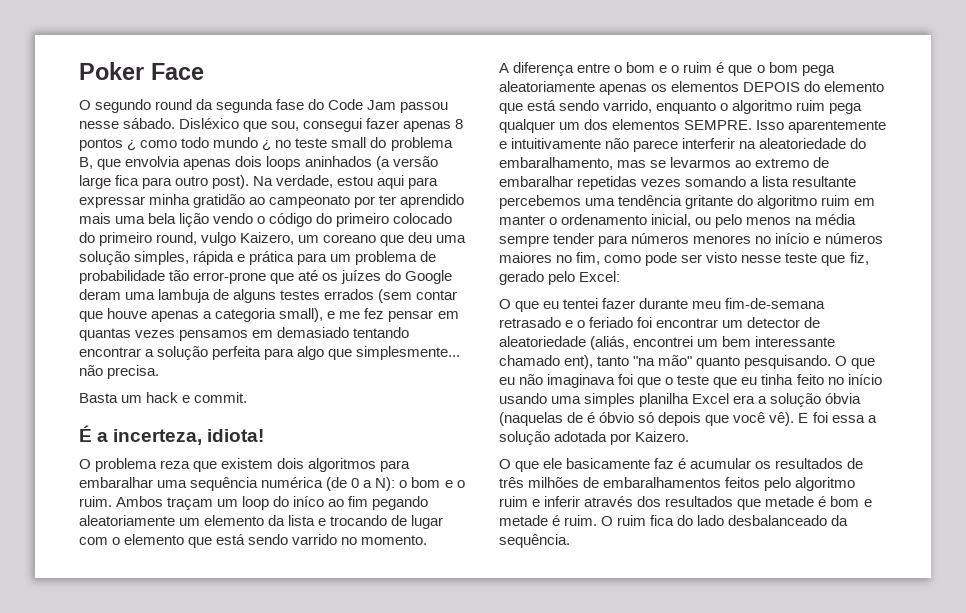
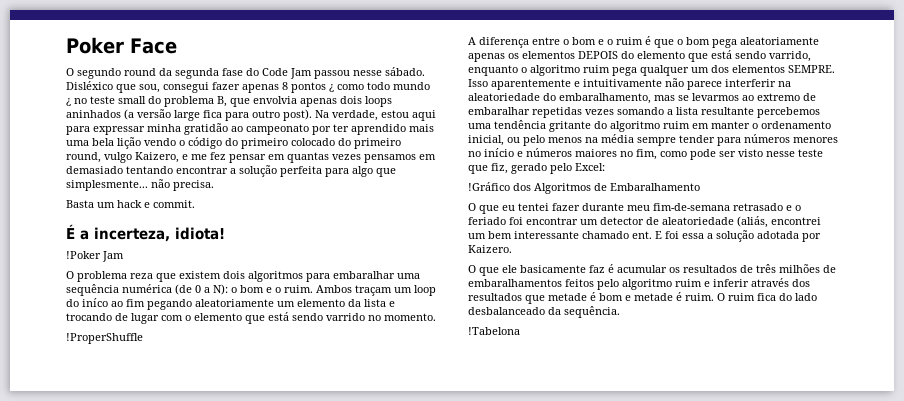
[298,232,467,246] [79,251,437,265] [79,270,453,284] [79,289,458,303] [79,308,324,322] um coreano que deu uma solução simples, rápida e prática para um problema de probabilidade tão error-prone que até os juízes do Google deram uma lambuja de alguns testes errados (sem contar que houve apenas a categoria small), -> (179, 157) none
(265, 435) none -> [66,251,124,262] // !Poker Jam
(428, 540) none -> [66,333,143,344] // !ProperShuffle
(621, 276) none -> [468,182,700,194] // !Gráfico dos Algoritmos de Embaralhamento
[564,355,876,369] [499,374,882,388] [499,393,862,407] [499,412,795,426] ent), tanto "na mão" quanto pesquisando. O que eu não imaginava foi que o teste que eu tinha feito no início usando uma simples planilha Excel era a solução óbvia (naquelas de é óbvio só depois que você vê). -> [632,231,652,239] ent.
(570, 541) none -> [468,327,520,335] // !Tabelona

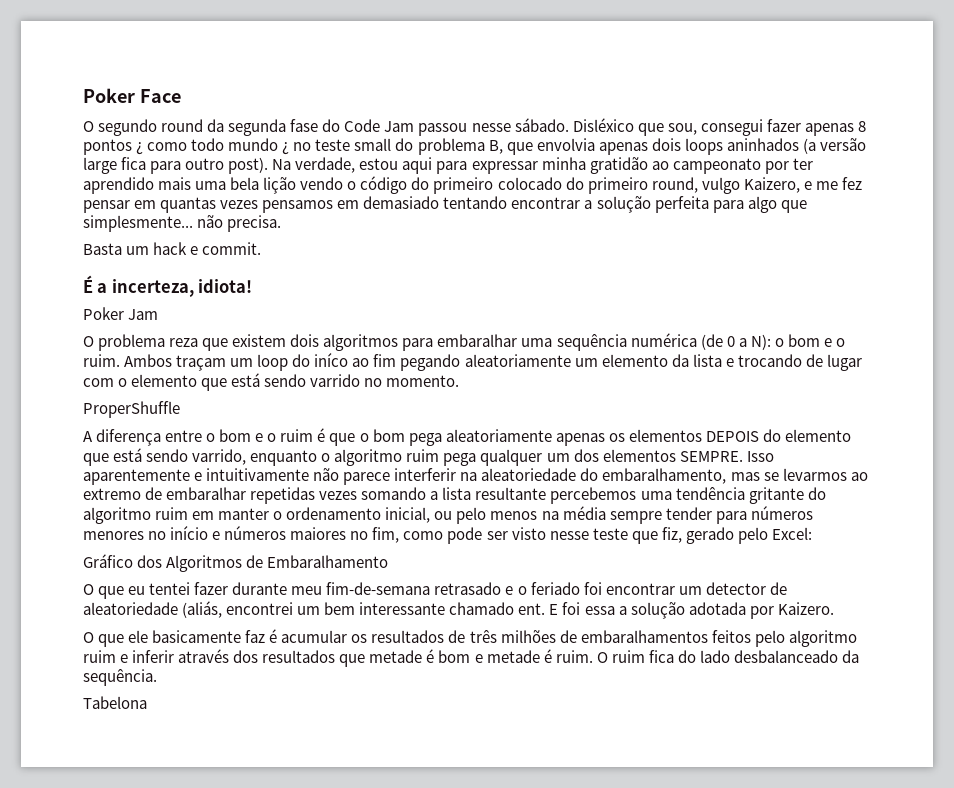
[66,251,101,259] !Poker -> [83,307,124,320] Poker
[66,333,143,344] !ProperShuffle -> [83,401,180,418] ProperShuffle
[468,182,510,191] !Gráfico -> [83,554,133,568] Gráfico
[468,327,520,335] !Tabelona -> [83,696,147,709] Tabelona

